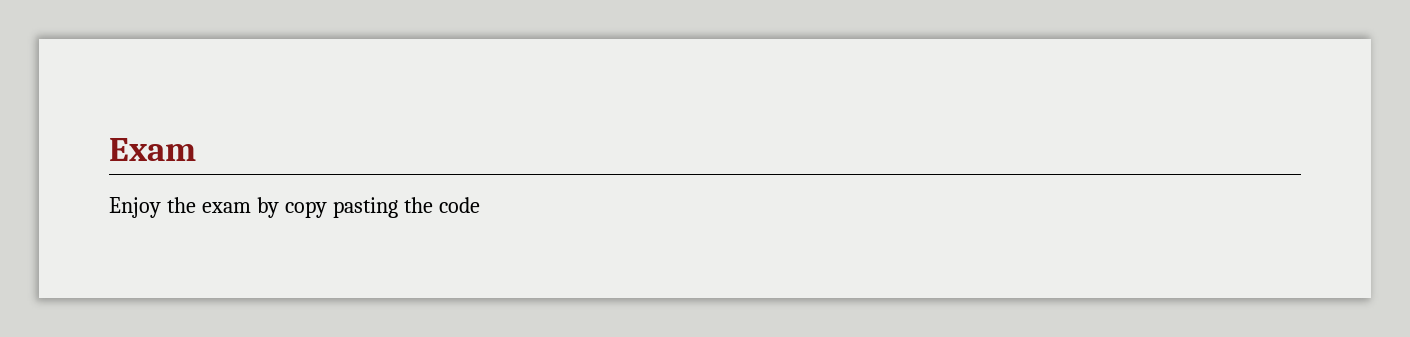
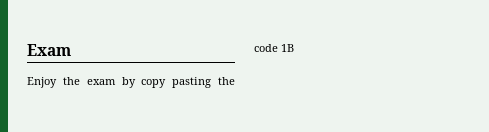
(480, 205) none -> [281,44,294,52] 1B

